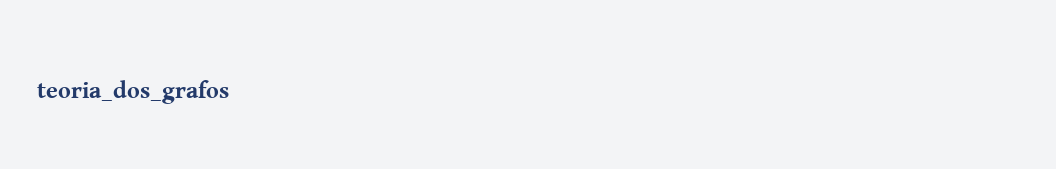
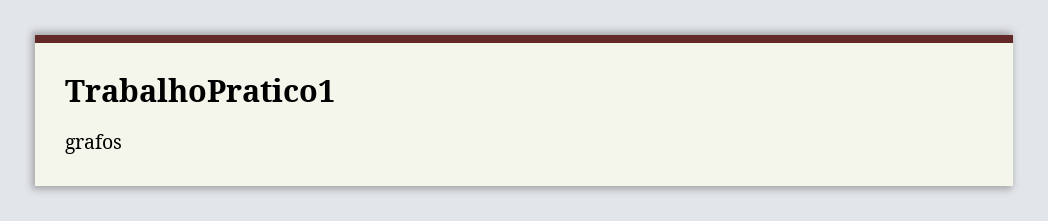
[37,80,229,104] teoria_dos_grafos -> [65,78,335,102] [65,134,122,154] TrabalhoPratico1 // grafos

